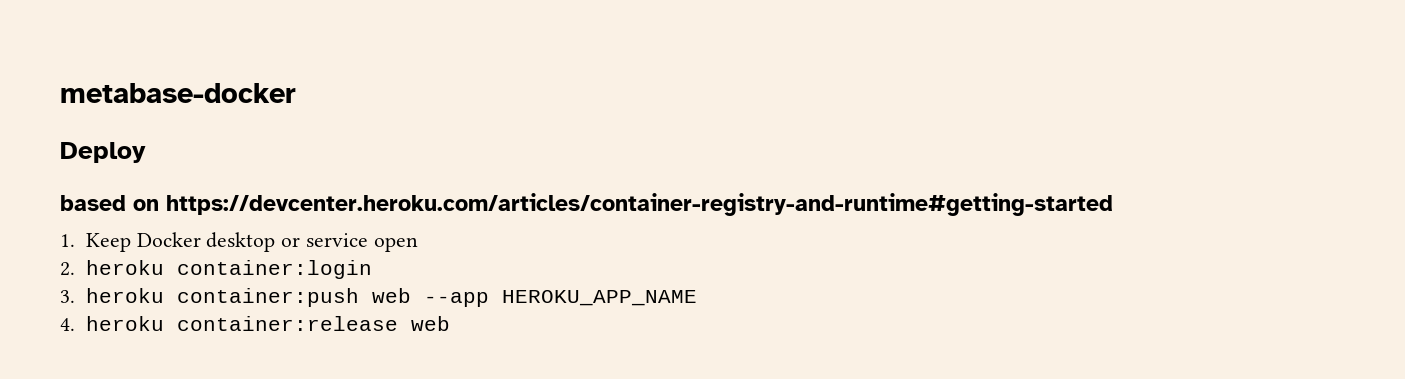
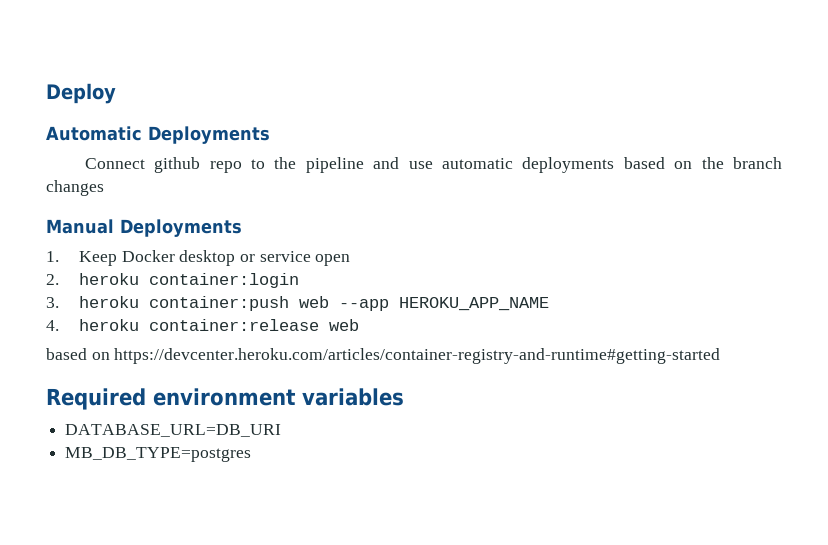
[60,83,296,103] metabase-docker // -> (46, 93) none
[60,193,1113,216] based on https://devcenter.heroku.com/articles/container-registry-and-runtime#getting-started -> [46,126,270,144] [84,157,782,173] [46,180,104,196] [46,219,242,237] Automatic Deployments // Connect github repo to the pipeline and use automatic deployments based on the branch changes // Manual Deployments
(450, 323) none -> [46,348,721,364] [46,388,404,410] [65,424,282,437] [65,447,252,462] // based on https://devcenter.heroku.com/articles/container-registry-and-runtime#getting-started // Required environment variables // DATABASE_URL=DB_URI // MB_DB_TYPE=postgres

